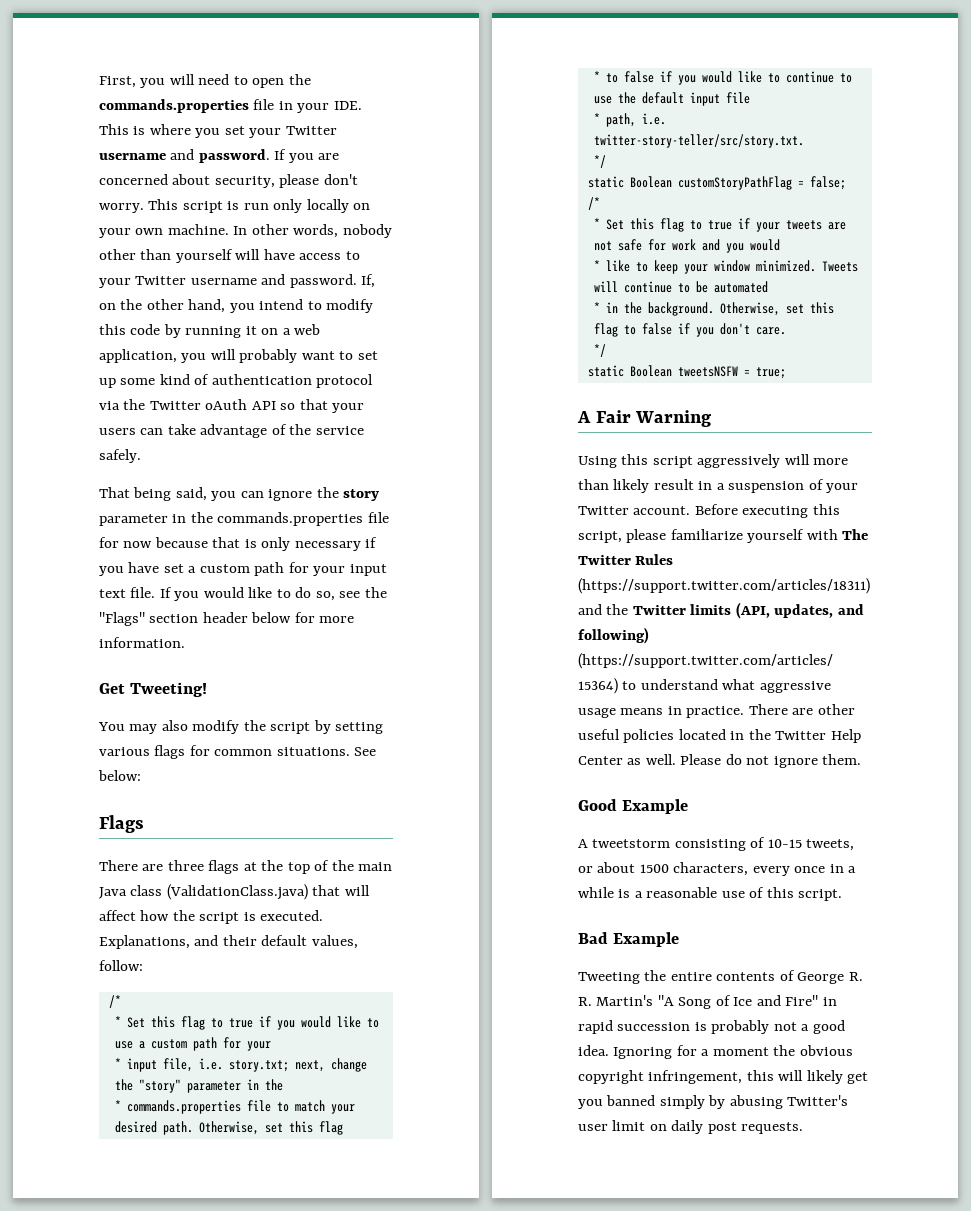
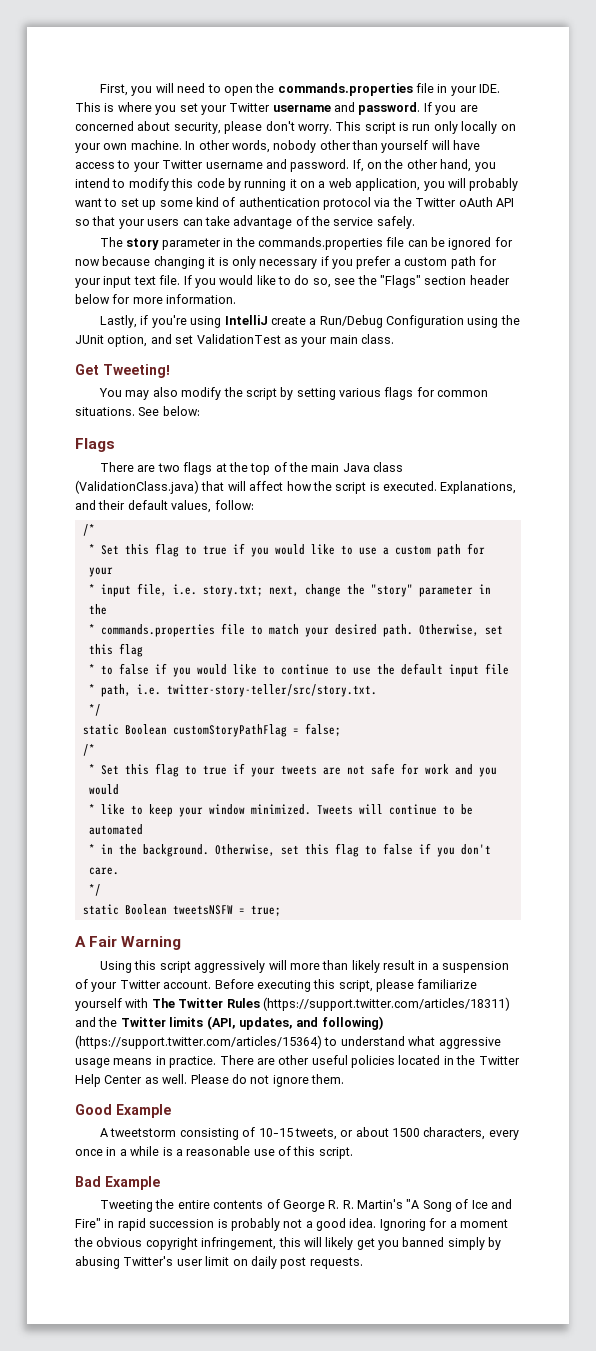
[99,487,339,501] That being said, you can ignore the -> [100,237,124,247] The
(389, 517) none -> [407,237,492,250] can be ignored
[212,537,241,548] that -> [153,256,216,269] changing it
[128,562,184,573] have set -> [356,256,392,269] prefer
(185, 642) none -> [100,315,520,328] [75,334,394,347] // Lastly, if you're using IntelliJ create a Run/Debug Configuration using the JUnit option, and set ValidationTest as your main class.
[167,860,204,871] three -> [157,463,180,472] two

